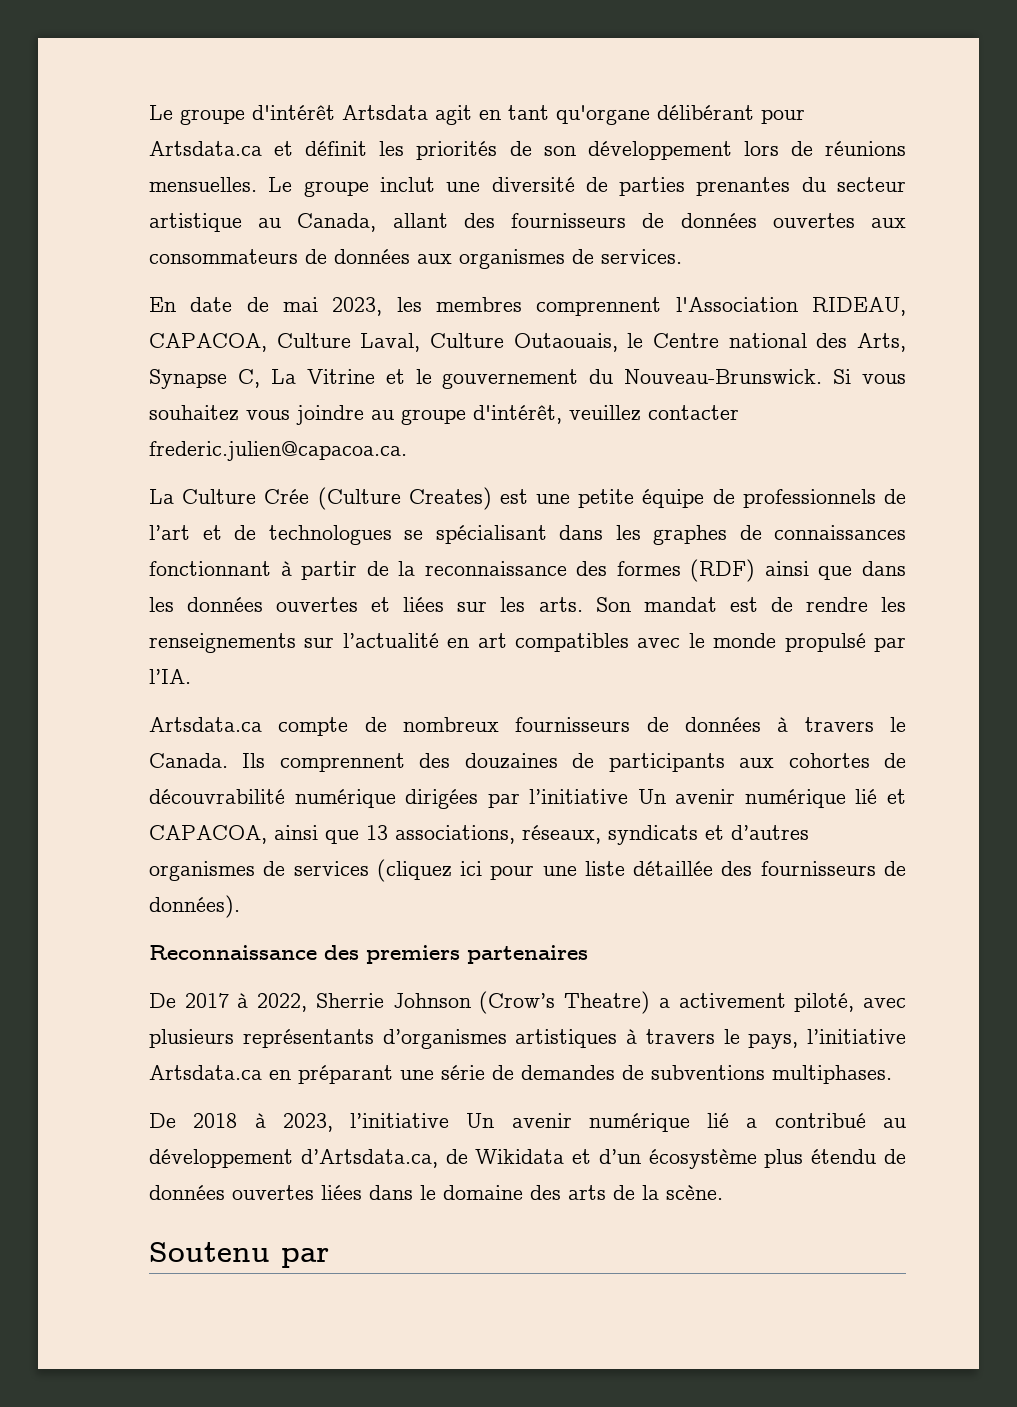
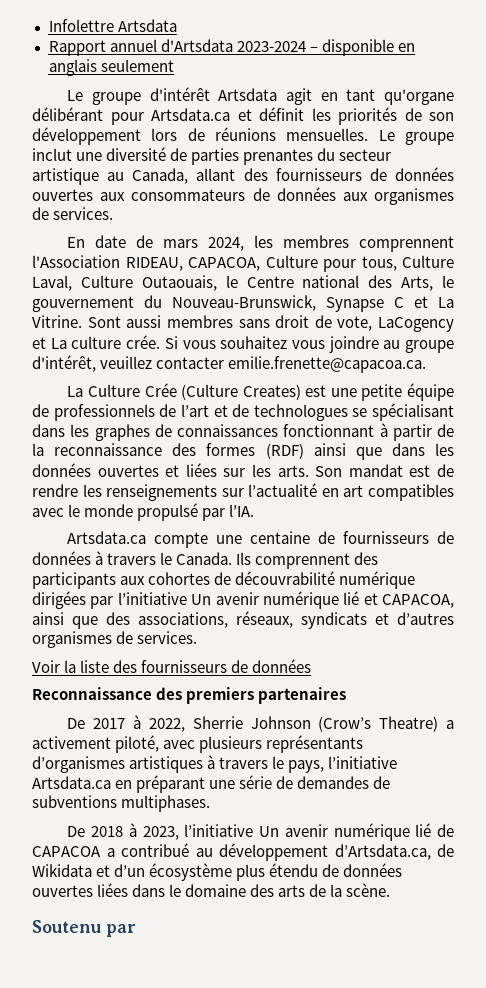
(149, 112) none -> [48,19,177,32] [48,39,415,56] [48,59,174,76] Infolettre Artsdata // Rapport annuel d'Artsdata 2023-2024 – disponible en anglais seulement //
[283,297,383,316] mai 2023, -> [163,237,245,251] mars 2024,
(351, 340) none -> [323,255,454,272] pour tous, Culture
[149,369,823,389] Synapse C, La Vitrine et le gouvernement du Nouveau-Brunswick. -> [442,275,454,288] [32,295,454,312] [32,315,454,332] [32,335,161,349] le gouvernement du Nouveau-Brunswick, Synapse C et La Vitrine. Sont aussi membres sans droit de vote, LaCogency et La culture crée.
[149,441,407,461] frederic.julien@capacoa.ca. -> [228,356,427,373] emilie.frenette@capacoa.ca.
[364,717,499,732] de nombreux -> [216,531,336,544] une centaine de
[464,753,595,769] douzaines de -> (379, 558) none
[366,825,388,840] 13 -> [106,612,130,625] des
[293,859,906,882] [149,895,240,918] services (cliquez ici pour une liste détaillée des fournisseurs de données). -> [137,631,198,644] [32,659,312,673] services. // Voir la liste des fournisseurs de données
(730, 1120) none -> [437,824,455,837] [32,846,101,857] de CAPACOA

